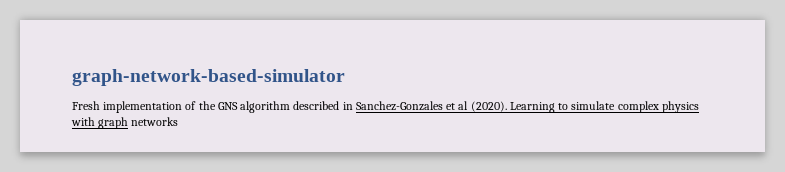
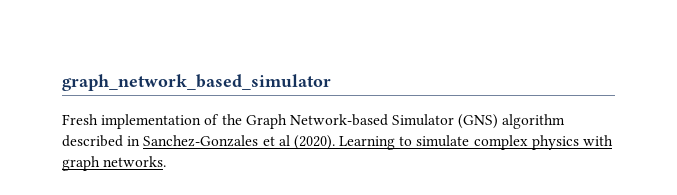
[72,69,345,86] graph-network-based-simulator -> [62,74,331,91] graph_network_based_simulator
[217,102,238,110] GNS -> [245,114,499,129] Graph Network-based Simulator (GNS)
[131,117,179,126] networks -> [103,156,167,167] networks.

